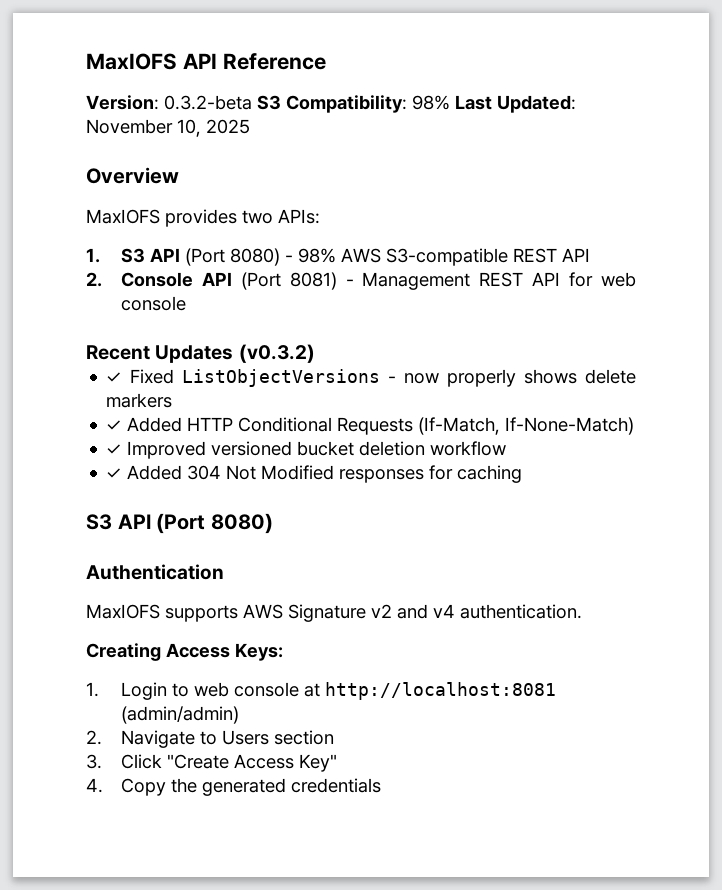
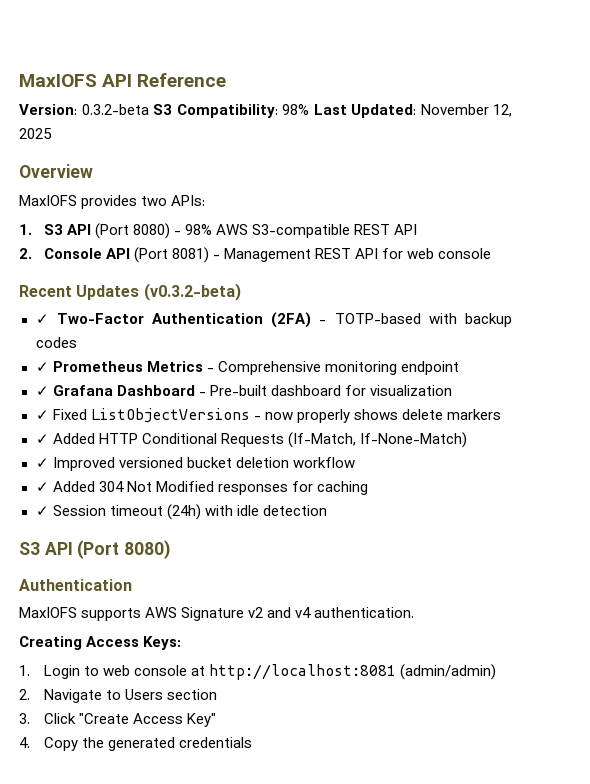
[177,119,201,137] 10, -> [493,104,512,117] 12,
[238,344,315,363] (v0.3.2) -> [143,283,241,301] [35,312,512,328] [35,337,77,348] [35,361,459,375] [35,385,452,396] (v0.3.2-beta) // ✓ Two-Factor Authentication (2FA) - TOTP-based with backup codes // ✓ Prometheus Metrics - Comprehensive monitoring endpoint // ✓ Grafana Dashboard - Pre-built dashboard for visualization
(523, 474) none -> [35,504,327,520] // ✓ Session timeout (24h) with idle detection

